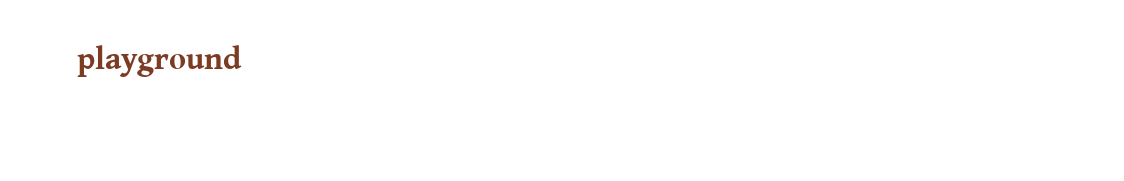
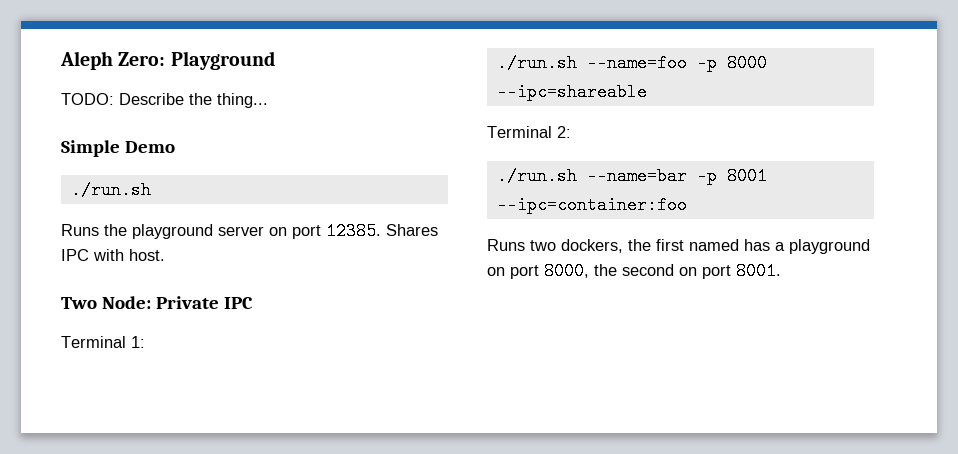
[77,45,242,77] playground -> [60,51,275,70] [61,93,268,108] [61,140,175,157] [70,181,151,199] [61,222,438,240] [61,249,165,261] [61,296,253,309] [61,336,145,348] [496,54,767,72] [496,83,647,101] [487,126,571,138] [496,167,767,185] [496,196,687,214] [487,239,870,254] [487,262,781,280] Aleph Zero: Playground // TODO: Describe the thing... // Simple Demo // ./run.sh // Runs the playground server on port 12385. Shares IPC with host. // Two Node: Private IPC // Terminal 1: // ./run.sh --name=foo -p 8000 --ipc=shareable // Terminal 2: // ./run.sh --name=bar -p 8001 --ipc=container:foo // Runs two dockers, the first named has a playground on port 8000, the second on port 8001.

